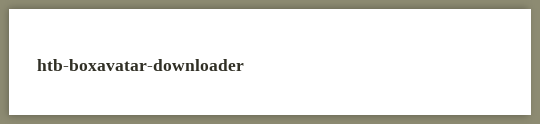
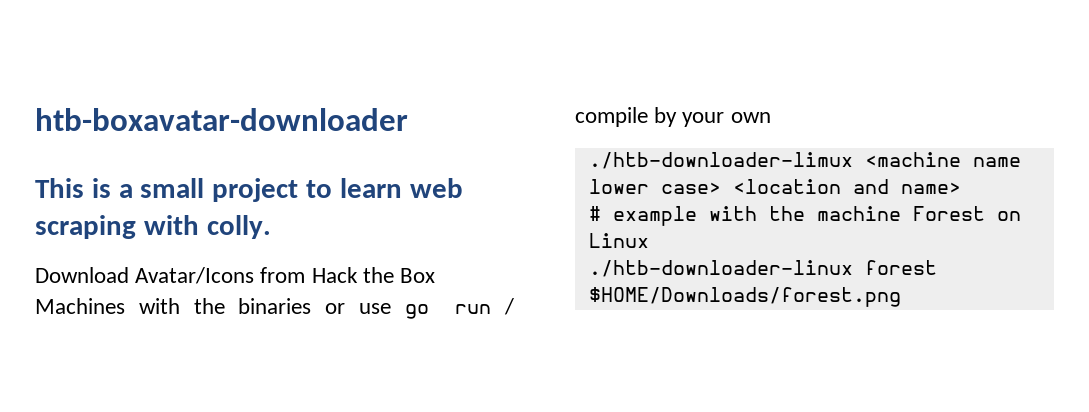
(244, 65) none -> [35,178,463,202] [35,215,271,239] [35,267,436,284] [35,298,514,319] [575,107,771,127] [588,152,1021,169] [588,179,961,194] [588,206,1021,226] [588,233,649,248] [588,260,937,277] [588,287,901,307] // This is a small project to learn web scraping with colly. // Download Avatar/Icons from Hack the Box Machines with the binaries or use go run / compile by your own // ./htb-downloader-limux <machine name lower case> <location and name> // # example with the machine Forest on Linux // ./htb-downloader-linux forest $HOME/Downloads/forest.png

